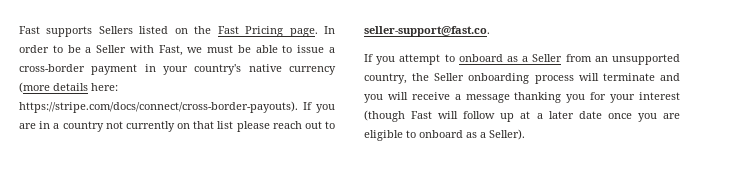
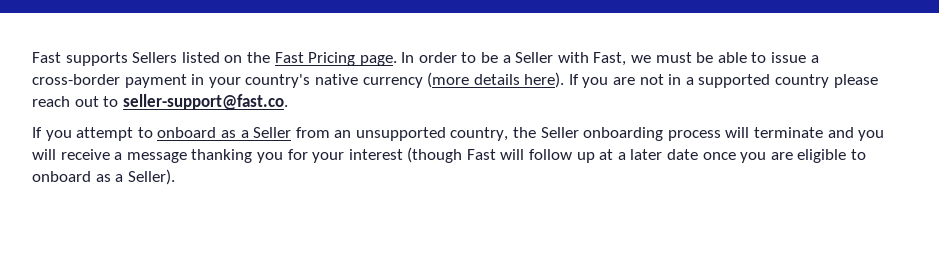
[91,83,118,91] [19,101,298,113] here: https://stripe.com/docs/connect/cross-border-payouts). -> [524,72,565,88] here).
(36, 126) none -> [639,74,664,85] not
[62,121,234,132] country not currently on that list -> [698,74,830,88] supported country

